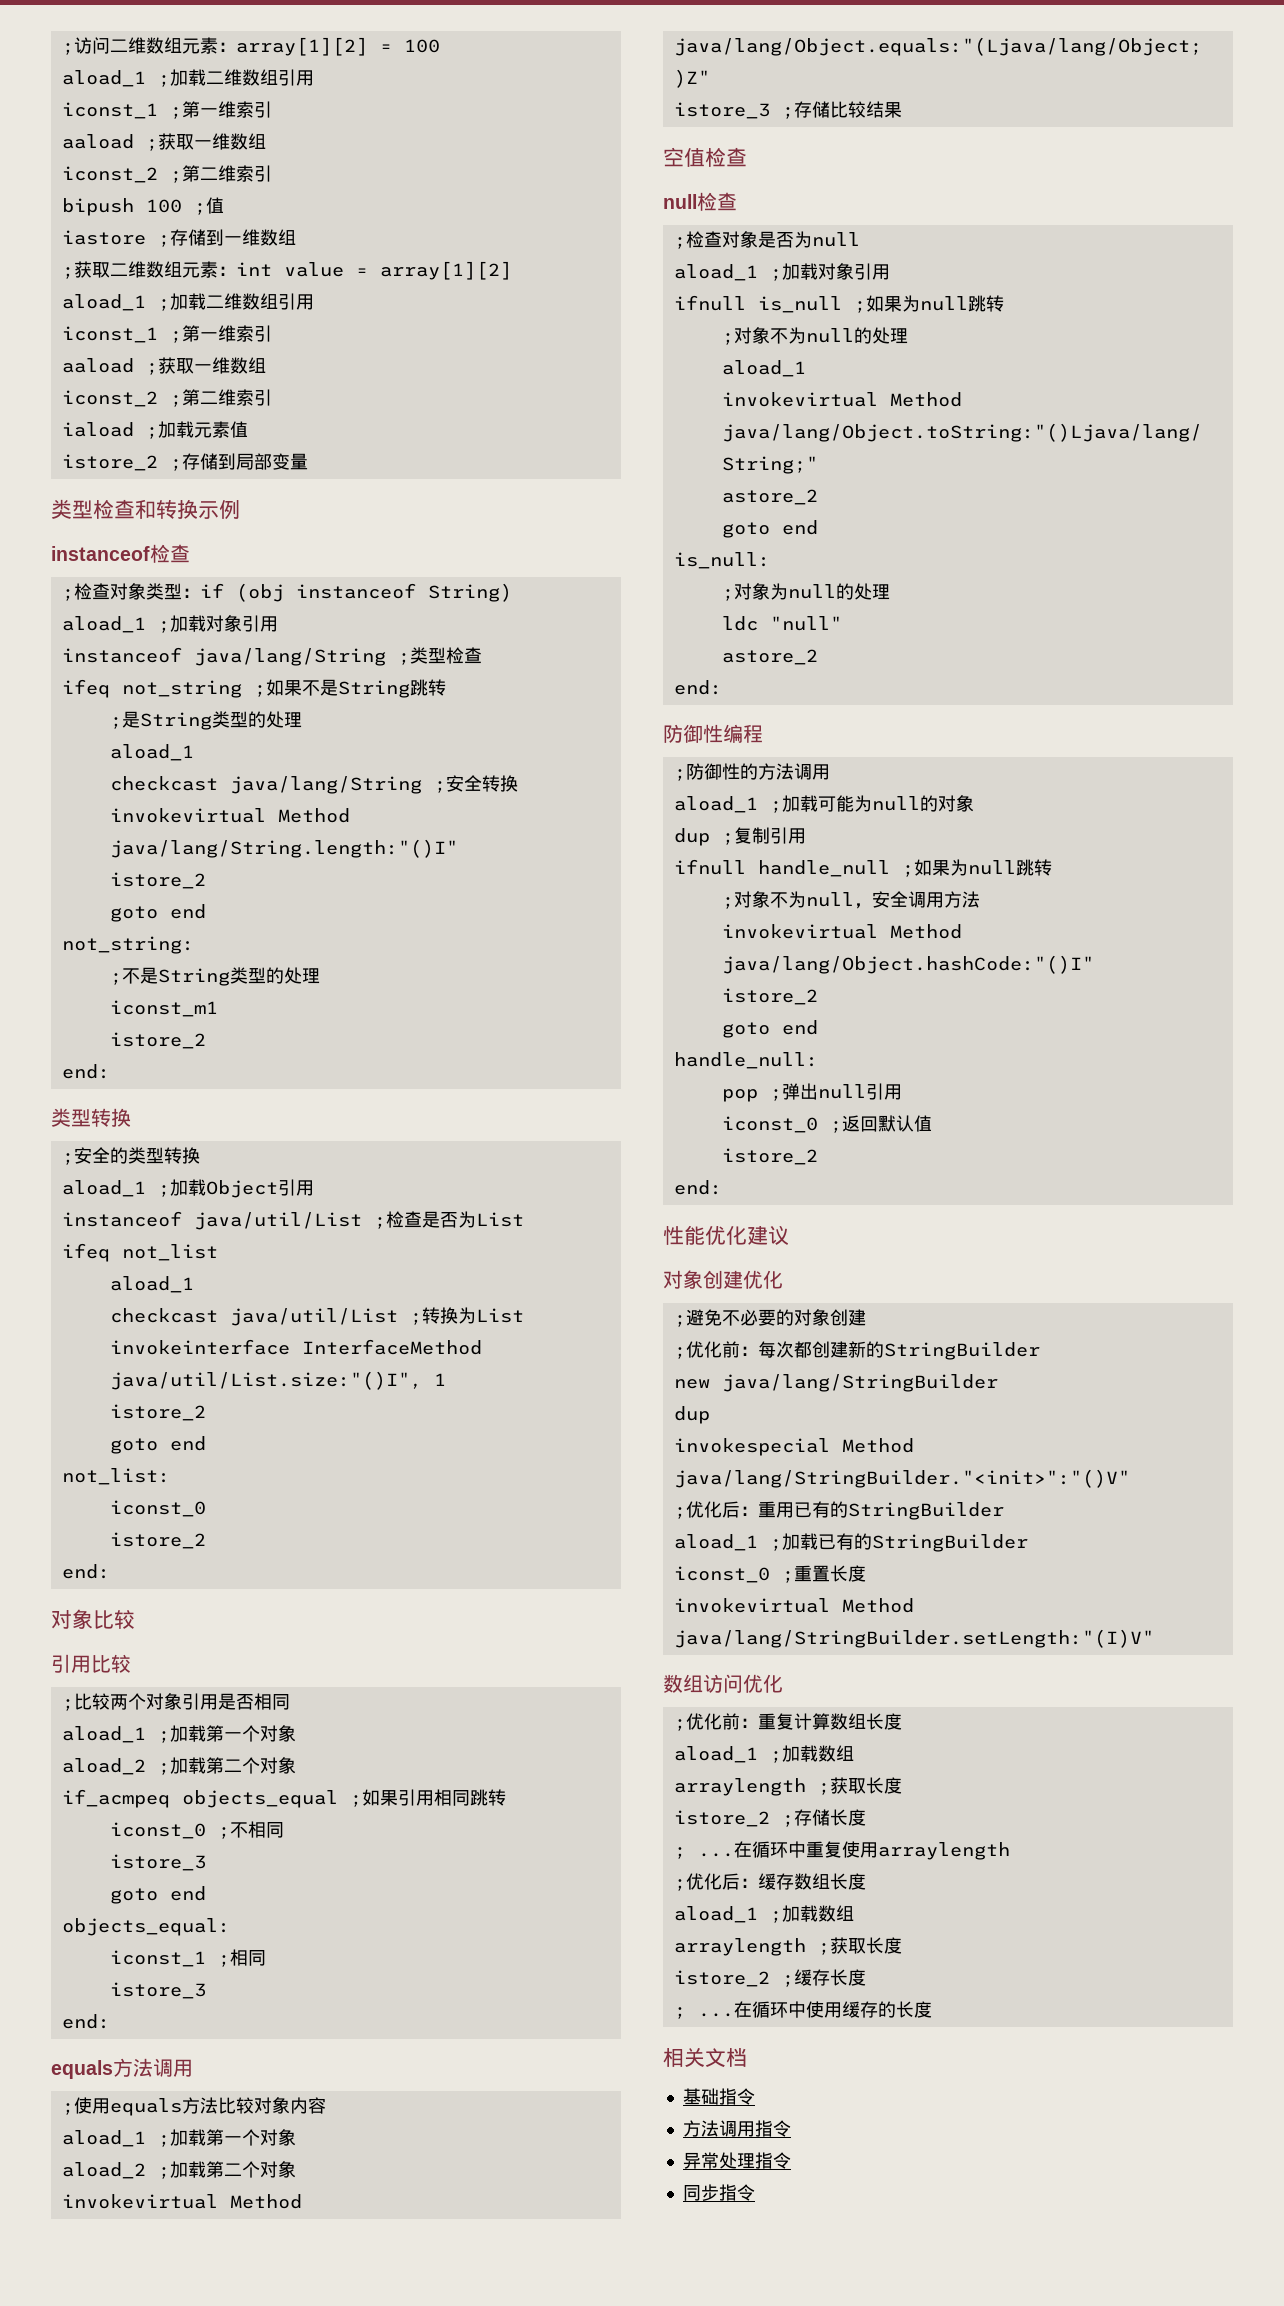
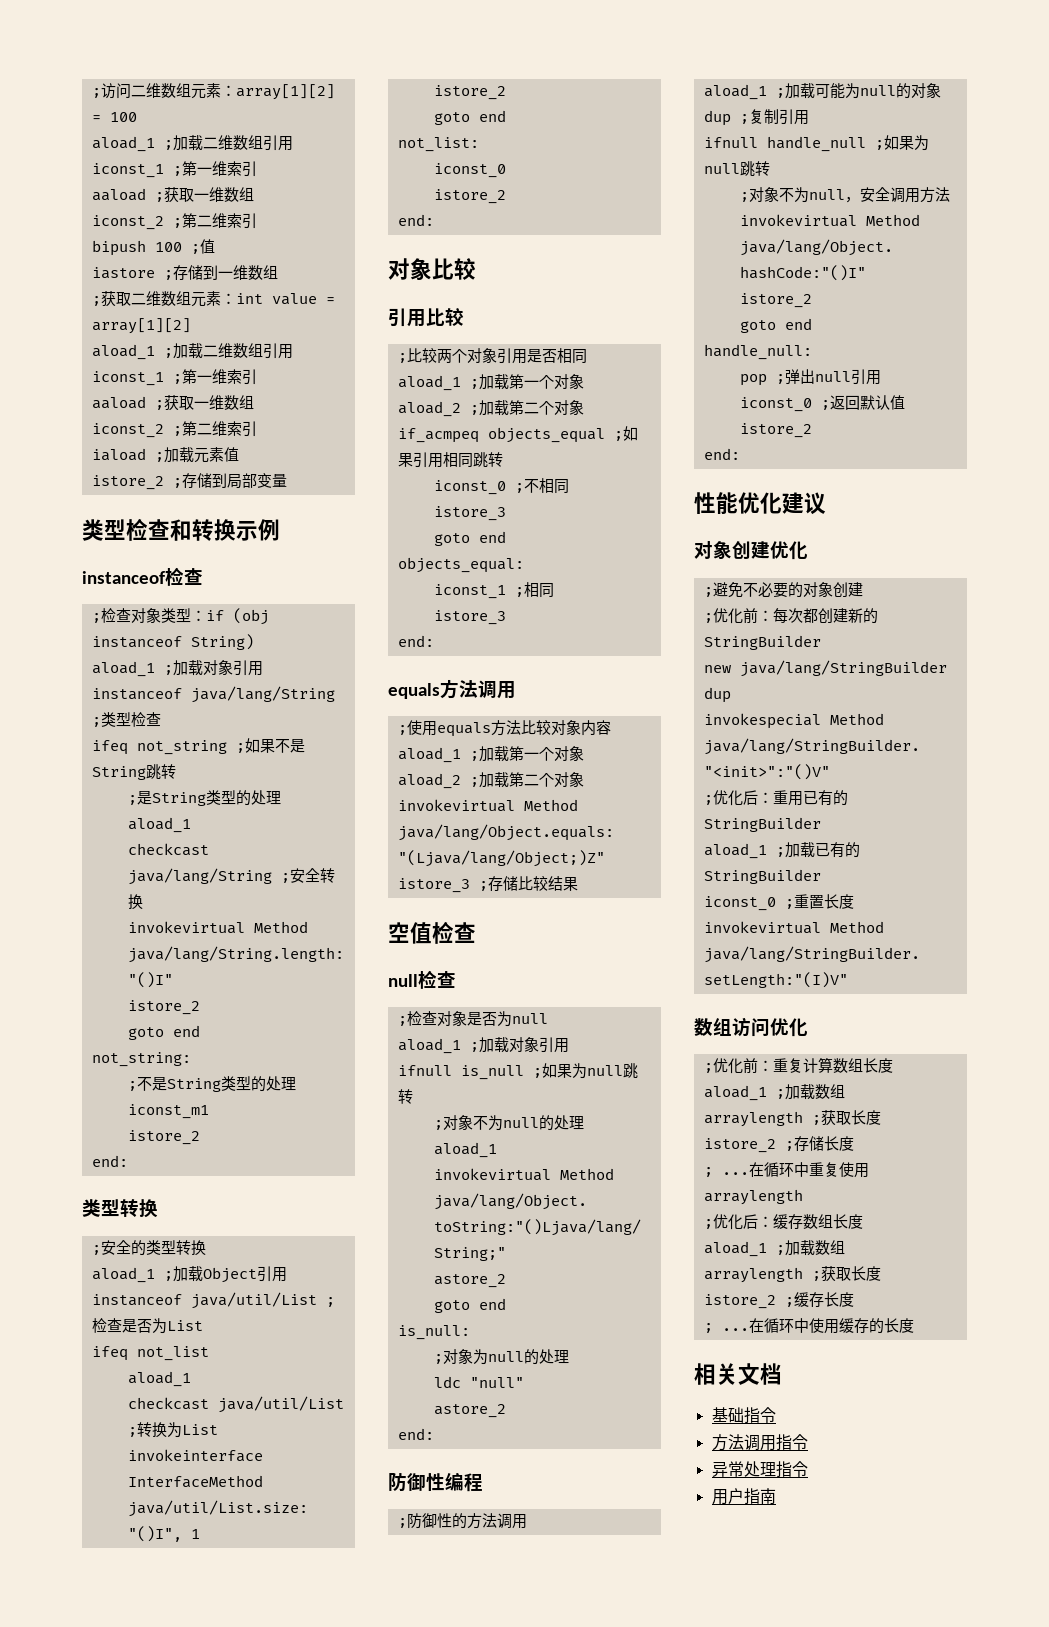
[682,2184,755,2201] 同步指令 -> [711,1488,776,1505] 用户指南

